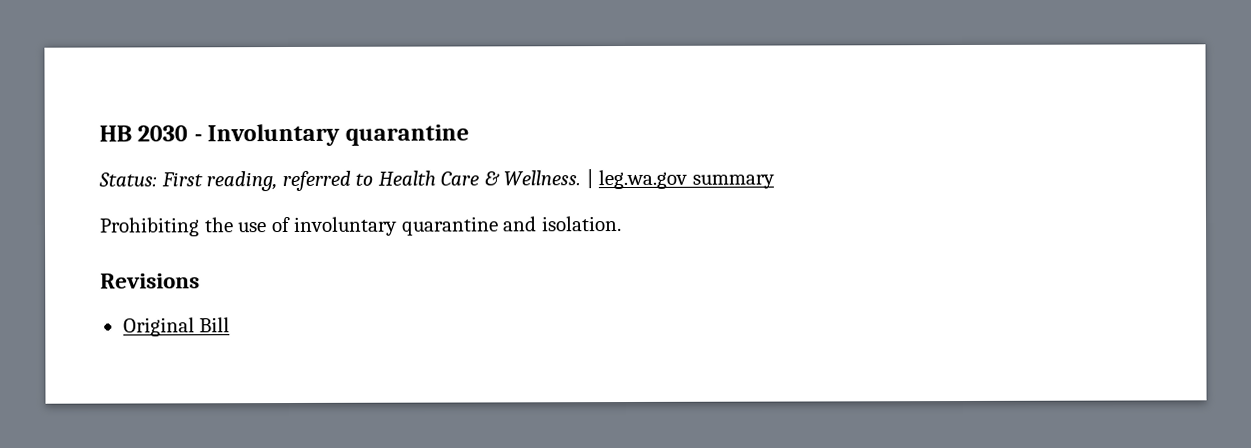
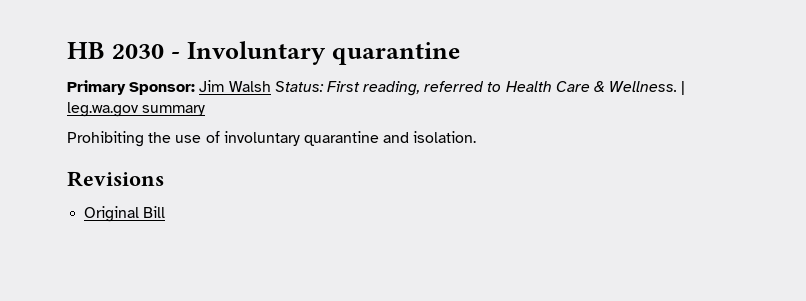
(470, 135) none -> [67,80,271,95] Primary Sponsor: Jim Walsh

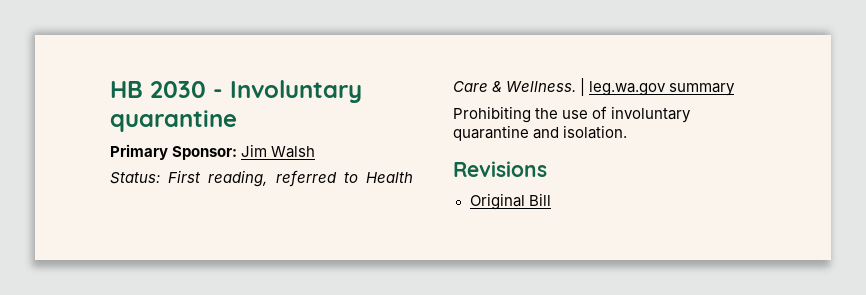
(271, 86) none -> (316, 152) //

